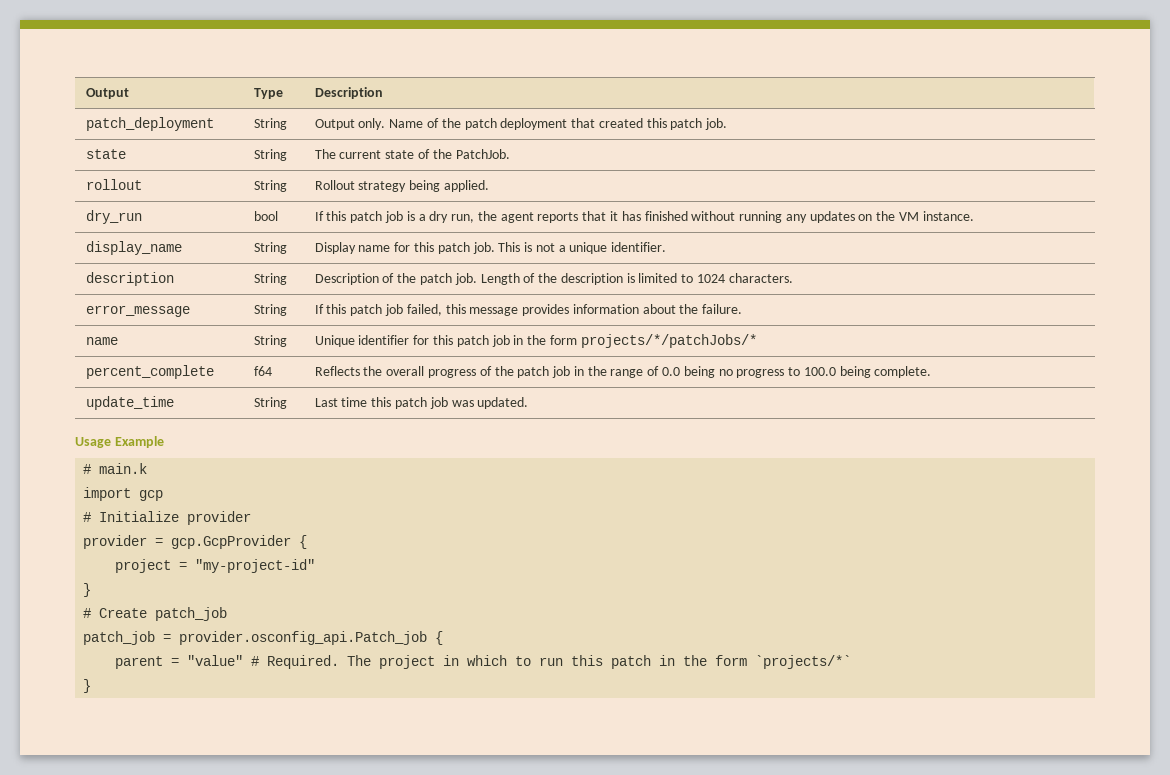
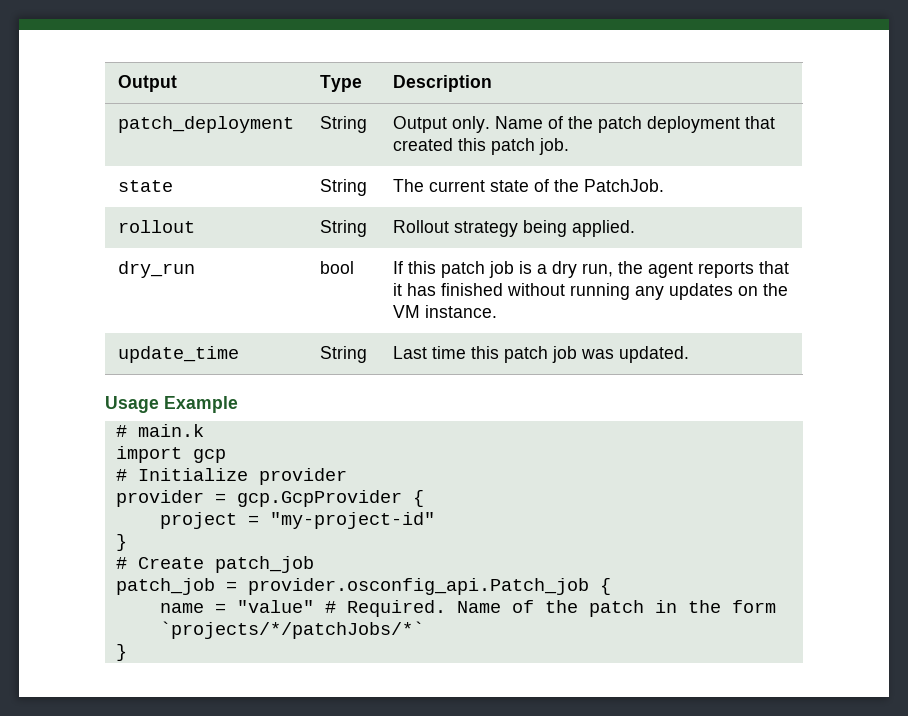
[85,241,182,255] [253,242,287,254] [314,242,667,254] [85,272,174,286] [253,273,287,285] [314,273,793,285] [85,305,190,317] [253,304,287,316] [314,304,743,316] [85,337,118,345] [253,335,287,347] [314,334,757,348] [85,365,214,379] [253,366,272,376] [314,366,932,378] // display_name | String | Display name for this patch job. This is not a unique identifier. // description | String | Description of the patch job. Length of the description is limited to 1024 characters. // error_message | String | If this patch job failed, this message provides information about the failure. // name | String | Unique identifier for this patch job in the form projects/*/patchJobs/* // percent_complete | f64 | Reflects the overall progress of the patch job in the range of 0.0 being no progress to 100.0 being complete. -> (497, 311) none
[115,656,164,669] parent -> [159,603,204,613] name
[347,655,604,669] The project in which to run this -> [456,600,578,613] Name of the
[755,655,852,669] `projects/*` -> [159,621,424,639] `projects/*/patchJobs/*`

